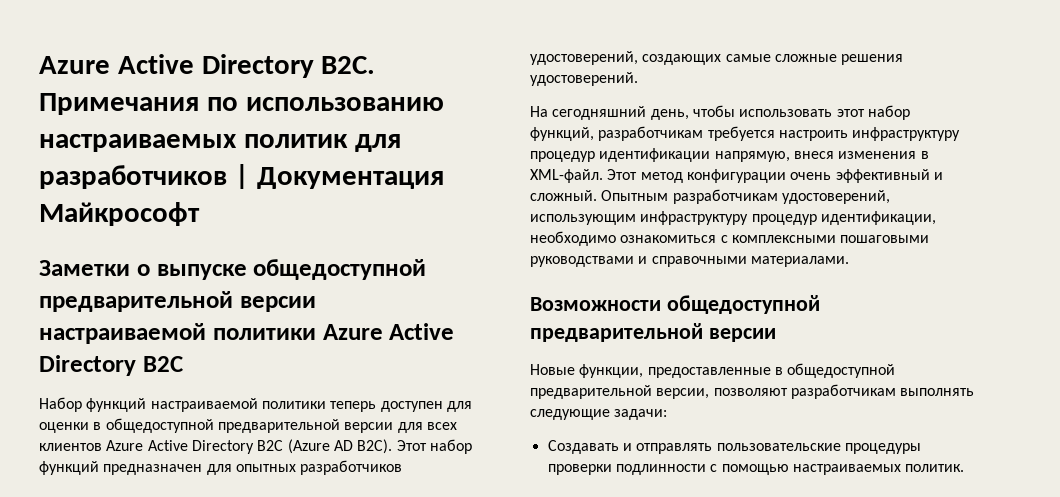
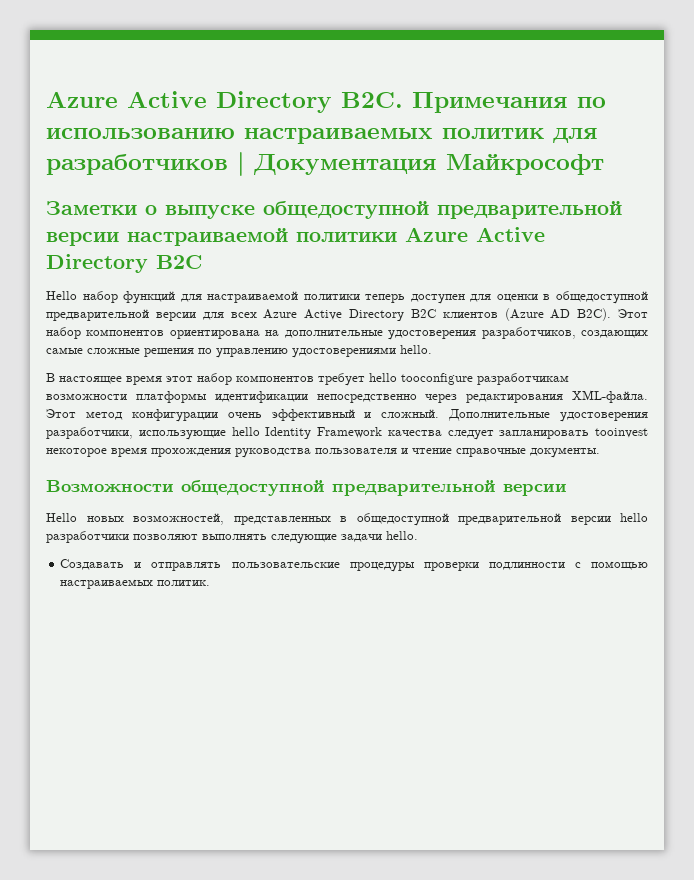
[39,397,147,412] Набор функций -> [46,291,202,304] Hello набор функций для
[39,440,284,454] клиентов Azure Active Directory B2C -> [263,309,498,321] Azure Active Directory B2C клиентов
[39,460,403,475] [530,51,904,65] [530,72,638,86] [530,105,910,120] [530,126,961,141] [530,148,929,162] [530,169,603,183] функций предназначен для опытных разработчиков удостоверений, создающих самые сложные решения удостоверений. // На сегодняшний день, чтобы использовать этот набор функций, разработчикам требуется настроить инфраструктуру процедур идентификации напрямую, внеся изменения в XML-файл. -> [86,327,648,340] [46,345,432,358] [46,373,569,386] [46,390,648,403] компонентов ориентирована на дополнительные удостоверения разработчиков, создающих самые сложные решения по управлению удостоверениями hello. // В настоящее время этот набор компонентов требует hello tooconfigure разработчикам возможности платформы идентификации непосредственно через редактирования XML-файла.
[601,189,890,204] [530,211,936,225] [530,231,930,246] [530,256,849,267] [530,295,820,314] [530,323,776,342] [530,363,896,378] [530,384,975,399] [530,409,668,420] Опытным разработчикам удостоверений, использующим инфраструктуру процедур идентификации, необходимо ознакомиться с комплексными пошаговыми руководствами и справочными материалами. // Возможности общедоступной предварительной версии // Новые функции, предоставленные в общедоступной предварительной версии, позволяют разработчикам выполнять следующие задачи: -> [448,409,648,422] [46,427,648,440] [46,447,600,458] [46,480,567,496] [46,513,648,526] [46,531,418,544] Дополнительные удостоверения разработчики, использующие hello Identity Framework качества следует запланировать tooinvest некоторое время прохождения руководства пользователя и чтение справочные документы. // Возможности общедоступной предварительной версии // Hello новых возможностей, представленных в общедоступной предварительной версии hello разработчики позволяют выполнять следующие задачи hello.

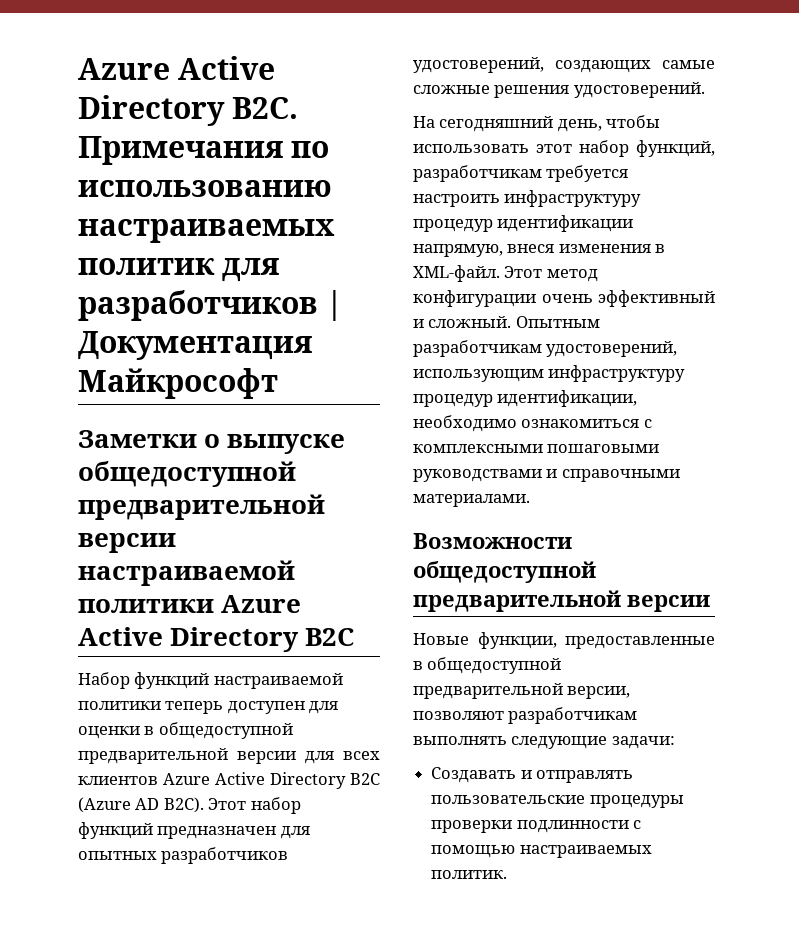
[46,291,202,304] Hello набор функций для -> [78,672,210,689] Набор функций
[263,309,498,321] Azure Active Directory B2C клиентов -> [78,772,380,789] клиентов Azure Active Directory B2C
[86,327,648,340] [46,345,432,358] [46,373,569,386] [46,390,648,403] компонентов ориентирована на дополнительные удостоверения разработчиков, создающих самые сложные решения по управлению удостоверениями hello. // В настоящее время этот набор компонентов требует hello tooconfigure разработчикам возможности платформы идентификации непосредственно через редактирования XML-файла. -> [78,822,310,839] [78,847,289,864] [413,57,715,73] [413,82,705,98] [413,115,661,132] [413,140,715,157] [413,165,629,182] [413,190,642,207] [413,215,634,232] [413,244,666,257] [413,265,500,282] функций предназначен для опытных разработчиков удостоверений, создающих самые сложные решения удостоверений. // На сегодняшний день, чтобы использовать этот набор функций, разработчикам требуется настроить инфраструктуру процедур идентификации напрямую, внеся изменения в XML-файл.
[448,409,648,422] [46,427,648,440] [46,447,600,458] [46,480,567,496] [46,513,648,526] [46,531,418,544] Дополнительные удостоверения разработчики, использующие hello Identity Framework качества следует запланировать tooinvest некоторое время прохождения руководства пользователя и чтение справочные документы. // Возможности общедоступной предварительной версии // Hello новых возможностей, представленных в общедоступной предварительной версии hello разработчики позволяют выполнять следующие задачи hello. -> [515,316,600,328] [413,340,678,357] [413,365,686,382] [413,390,638,407] [413,415,652,432] [413,444,660,453] [413,469,680,482] [413,494,530,507] [413,533,572,549] [413,561,596,583] [413,590,710,612] [413,632,715,649] [413,657,562,674] [413,683,631,699] [413,707,638,724] [413,736,675,749] Опытным разработчикам удостоверений, использующим инфраструктуру процедур идентификации, необходимо ознакомиться с комплексными пошаговыми руководствами и справочными материалами. // Возможности общедоступной предварительной версии // Новые функции, предоставленные в общедоступной предварительной версии, позволяют разработчикам выполнять следующие задачи:

